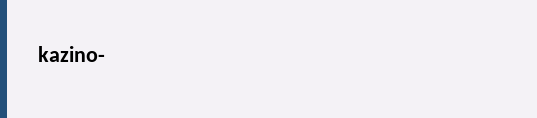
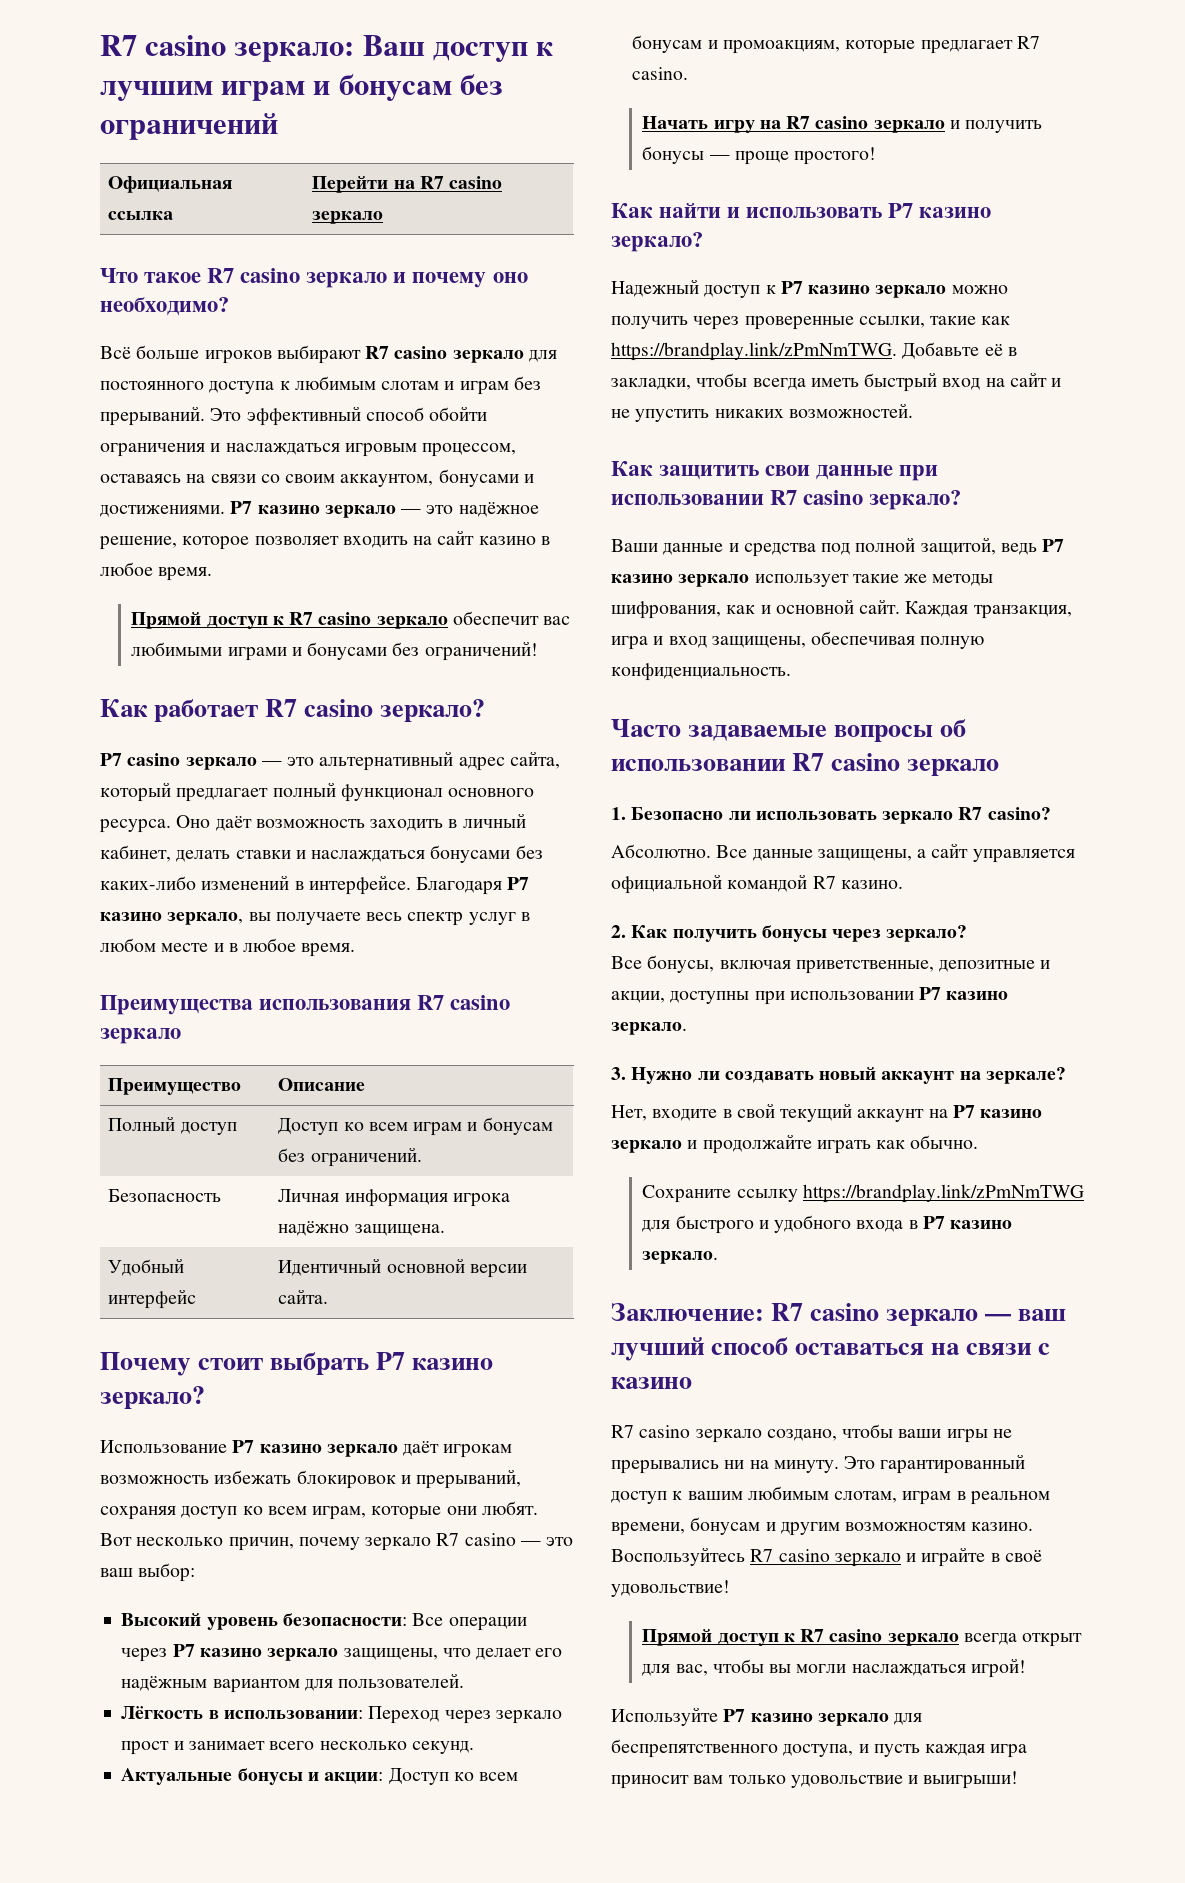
[38,46,105,62] kazino- -> [100,35,554,62] [100,74,503,101] [100,113,278,140] [108,176,233,193] [108,211,174,220] [312,176,503,193] [312,211,384,224] [100,268,528,288] [100,297,229,316] [100,345,557,364] [100,376,541,395] [100,406,488,426] [100,443,517,457] [100,469,534,487] [100,501,539,518] [99,530,550,550] [100,562,213,581] [131,611,571,629] [131,641,538,661] [100,699,486,722] [100,751,560,771] [100,782,535,802] [99,813,526,833] [100,845,543,863] [100,875,530,895] [100,912,530,926] [100,938,356,957] [100,995,511,1015] [100,1028,181,1044] [108,1078,242,1095] [278,1078,366,1091] [108,1116,237,1135] [278,1117,553,1136] [278,1147,422,1167] [108,1189,222,1202] [278,1189,510,1207] [278,1221,445,1236] [108,1258,185,1276] [108,1289,197,1309] [278,1258,527,1278] [278,1289,329,1304] [100,1352,494,1376] [100,1386,205,1409] [100,1440,513,1458] [100,1469,522,1489] [100,1501,538,1520] [100,1533,574,1551] [100,1563,196,1582] [121,1613,527,1631] [121,1644,563,1662] [121,1673,465,1693] [121,1706,562,1724] [121,1741,474,1755] [121,1768,519,1785] [632,35,1040,54] [632,67,689,80] [642,116,1043,133] [642,146,877,165] [611,203,992,218] [611,232,703,252] [611,279,1008,298] [611,316,1011,330] [611,342,1017,361] [611,372,1062,392] [611,403,913,422] [611,461,939,481] [611,490,962,510] [611,537,1065,557] [611,574,994,587] [611,599,1072,619] [611,631,985,650] [611,663,791,681] [611,719,967,742] [611,753,1000,776] [611,807,1051,824] [611,843,1075,863] [611,874,903,894] [611,925,968,942] [611,955,1051,974] [611,987,1009,1005] [611,1022,687,1035] [611,1067,1066,1084] [611,1103,1043,1122] [611,1134,979,1154] [642,1184,1084,1203] [642,1215,1013,1234] [642,1251,719,1264] [611,1303,1067,1326] [611,1337,1051,1361] [611,1377,692,1389] [611,1424,1012,1443] [611,1454,1026,1474] [611,1486,1050,1505] [611,1517,1034,1536] [611,1547,1042,1567] [611,1580,730,1597] [642,1629,1083,1647] [642,1658,1026,1678] [611,1707,923,1726] [611,1739,1028,1758] [611,1771,1019,1789] R7 casino зеркало: Ваш доступ к лучшим играм и бонусам без ограничений // Официальная ссылка | Перейти на R7 casino зеркало // Что такое R7 casino зеркало и почему оно необходимо? // Всё больше игроков выбирают R7 casino зеркало для постоянного доступа к любимым слотам и играм без прерываний. Это эффективный способ обойти ограничения и наслаждаться игровым процессом, оставаясь на связи со своим аккаунтом, бонусами и достижениями. Р7 казино зеркало — это надёжное решение, которое позволяет входить на сайт казино в любое время. // Прямой доступ к R7 casino зеркало обеспечит вас любимыми играми и бонусами без ограничений! // Как работает R7 casino зеркало? // Р7 casino зеркало — это альтернативный адрес сайта, который предлагает полный функционал основного ресурса. Оно даёт возможность заходить в личный кабинет, делать ставки и наслаждаться бонусами без каких-либо изменений в интерфейсе. Благодаря Р7 казино зеркало, вы получаете весь спектр услуг в любом месте и в любое время. // Преимущества использования R7 casino зеркало // Преимущество | Описание // Полный доступ | Доступ ко всем играм и бонусам без ограничений. // Безопасность | Личная информация игрока надёжно защищена. // Удобный интерфейс | Идентичный основной версии сайта. // Почему стоит выбрать Р7 казино зеркало? // Использование Р7 казино зеркало даёт игрокам возможность избежать блокировок и прерываний, сохраняя доступ ко всем играм, которые они любят. Вот несколько причин, почему зеркало R7 casino — это ваш выбор: // Высокий уровень безопасности: Все операции через Р7 казино зеркало защищены, что делает его надёжным вариантом для пользователей. // Лёгкость в использовании: Переход через зеркало прост и занимает всего несколько секунд. // Актуальные бонусы и акции: Доступ ко всем бонусам и промоакциям, которые предлагает R7 casino. // Начать игру на R7 casino зеркало и получить бонусы — проще простого! // Как найти и использовать Р7 казино зеркало? // Надежный доступ к Р7 казино зеркало можно получить через проверенные ссылки, такие как https://brandplay.link/zPmNmTWG. Добавьте её в закладки, чтобы всегда иметь быстрый вход на сайт и не упустить никаких возможностей. // Как защитить свои данные при использовании R7 casino зеркало? // Ваши данные и средства под полной защитой, ведь Р7 казино зеркало использует такие же методы шифрования, как и основной сайт. Каждая транзакция, игра и вход защищены, обеспечивая полную конфиденциальность. // Часто задаваемые вопросы об использовании R7 casino зеркало // 1. Безопасно ли использовать зеркало R7 casino? // Абсолютно. Все данные защищены, а сайт управляется официальной командой R7 казино. // 2. Как получить бонусы через зеркало? // Все бонусы, включая приветственные, депозитные и акции, доступны при использовании Р7 казино зеркало. // 3. Нужно ли создавать новый аккаунт на зеркале? // Нет, входите в свой текущий аккаунт на Р7 казино зеркало и продолжайте играть как обычно. // Сохраните ссылку https://brandplay.link/zPmNmTWG для быстрого и удобного входа в Р7 казино зеркало. // Заключение: R7 casino зеркало — ваш лучший способ оставаться на связи с казино // R7 casino зеркало создано, чтобы ваши игры не прерывались ни на минуту. Это гарантированный доступ к вашим любимым слотам, играм в реальном времени, бонусам и другим возможностям казино. Воспользуйтесь R7 casino зеркало и играйте в своё удовольствие! // Прямой доступ к R7 casino зеркало всегда открыт для вас, чтобы вы могли наслаждаться игрой! // Используйте Р7 казино зеркало для беспрепятственного доступа, и пусть каждая игра приносит вам только удовольствие и выигрыши!

